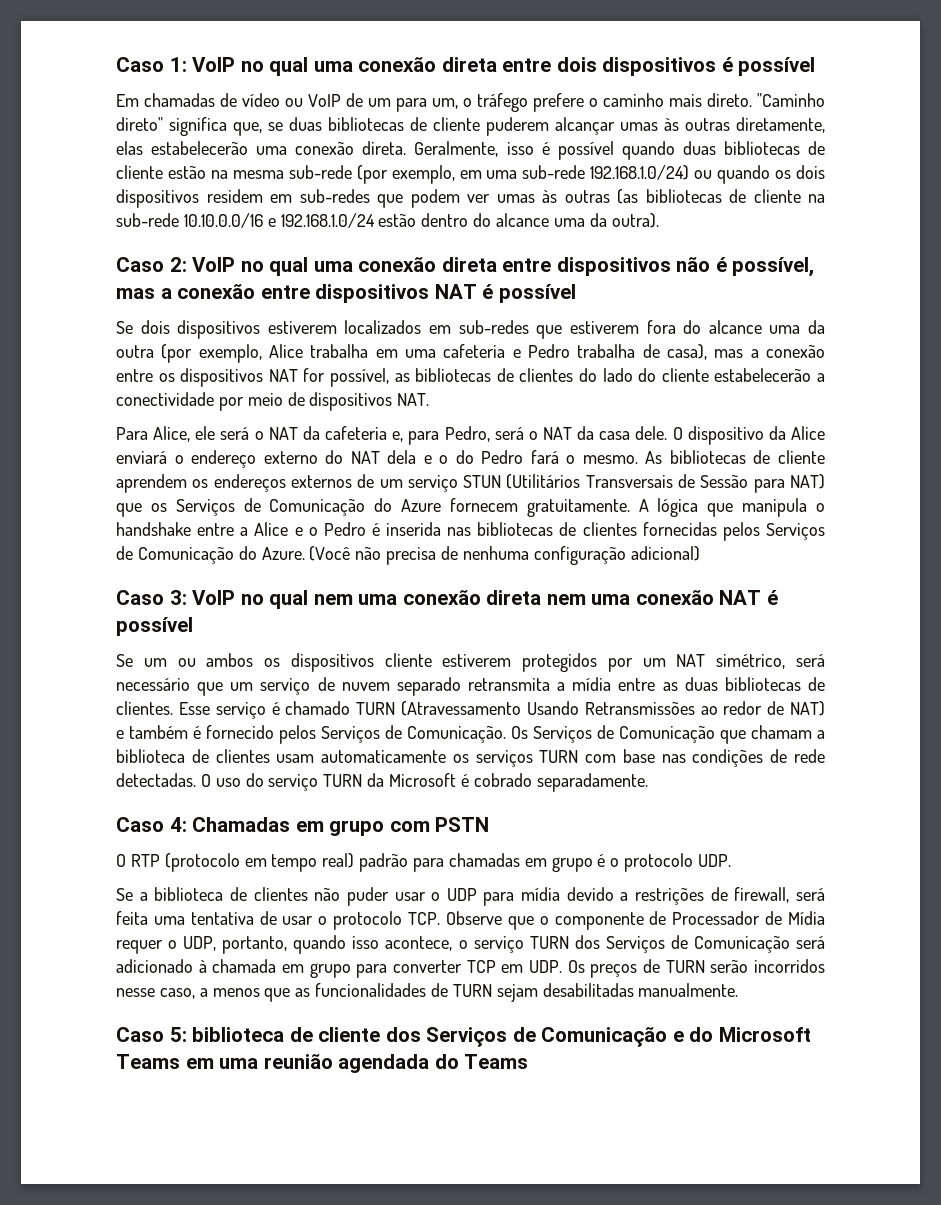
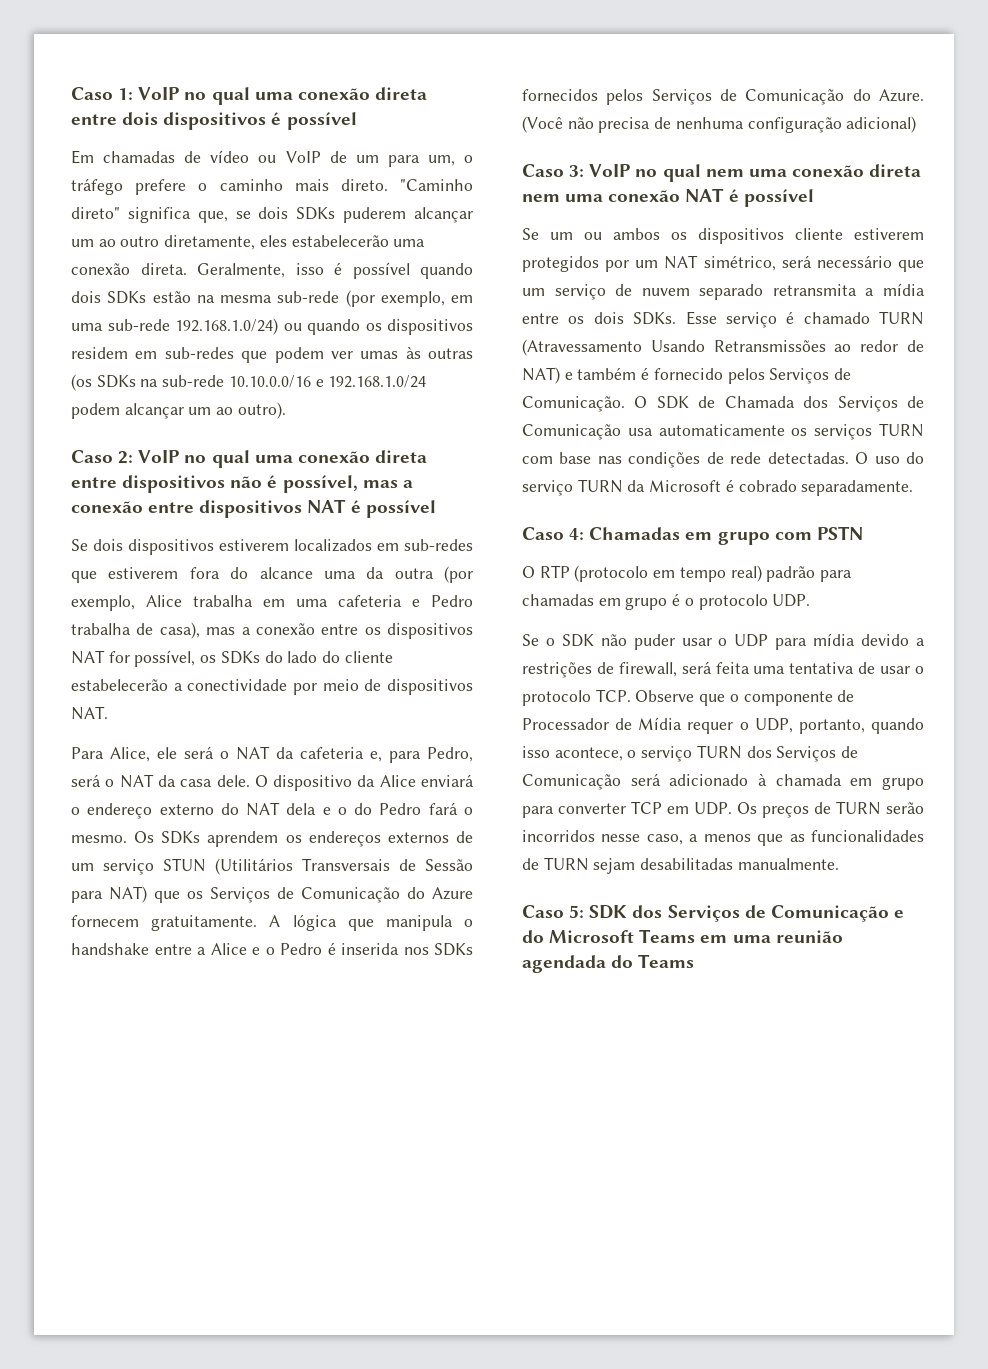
[289,117,825,136] [116,141,143,155] duas bibliotecas de cliente puderem alcançar umas às outras diretamente, elas -> [258,207,473,223] [71,235,287,250] dois SDKs puderem alcançar um ao outro diretamente, eles
[682,141,826,155] [116,165,163,179] duas bibliotecas de cliente -> [71,291,147,304] dois SDKs
[796,165,826,179] dois -> (382, 327) none
[617,189,801,204] (as bibliotecas de cliente -> [71,374,136,391] (os SDKs
[378,213,659,228] estão dentro do alcance uma da outra). -> [71,402,286,419] podem alcançar um ao outro).
[394,368,574,382] as bibliotecas de clientes -> [200,651,260,664] os SDKs
[645,450,825,464] As bibliotecas de cliente -> [134,831,201,844] Os SDKs
[447,522,717,536] nas bibliotecas de clientes fornecidas -> [403,943,473,956] [522,89,598,101] nos SDKs fornecidos
[662,677,825,691] [116,701,173,715] as duas bibliotecas de clientes. -> [568,312,677,325] os dois SDKs.
[511,725,825,744] [116,749,315,763] Os Serviços de Comunicação que chamam a biblioteca de clientes usam -> [634,396,924,412] [522,424,653,440] O SDK de Chamada dos Serviços de Comunicação usa
[139,887,308,901] a biblioteca de clientes -> [545,634,594,647] o SDK
[192,1027,381,1042] biblioteca de cliente -> [589,905,628,919] SDK

